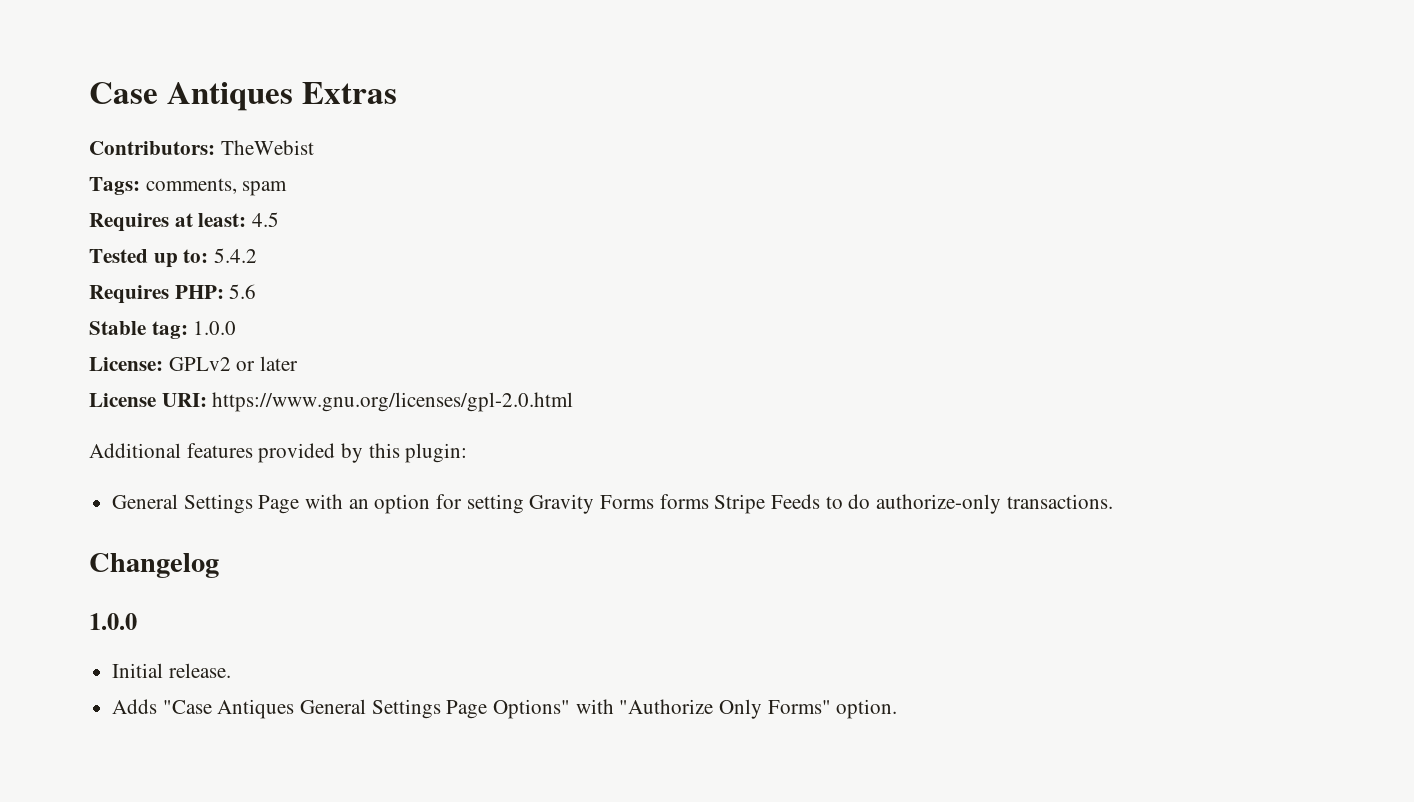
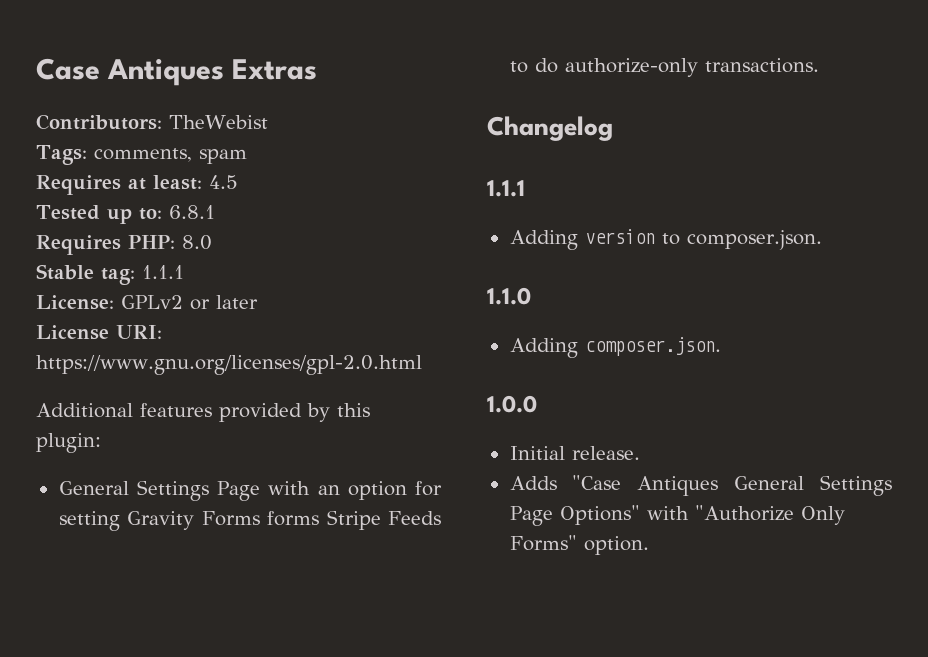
[214,248,258,263] 5.4.2 -> [168,205,215,219] 6.8.1
[229,284,257,299] 5.6 -> [182,235,212,250] 8.0
[193,321,237,335] 1.0.0 -> [142,265,184,279] 1.1.1
(219, 565) none -> [487,180,525,197] [509,229,822,250] [487,287,531,305] [509,337,721,358] // 1.1.1 // Adding version to composer.json. // 1.1.0 // Adding composer.json.

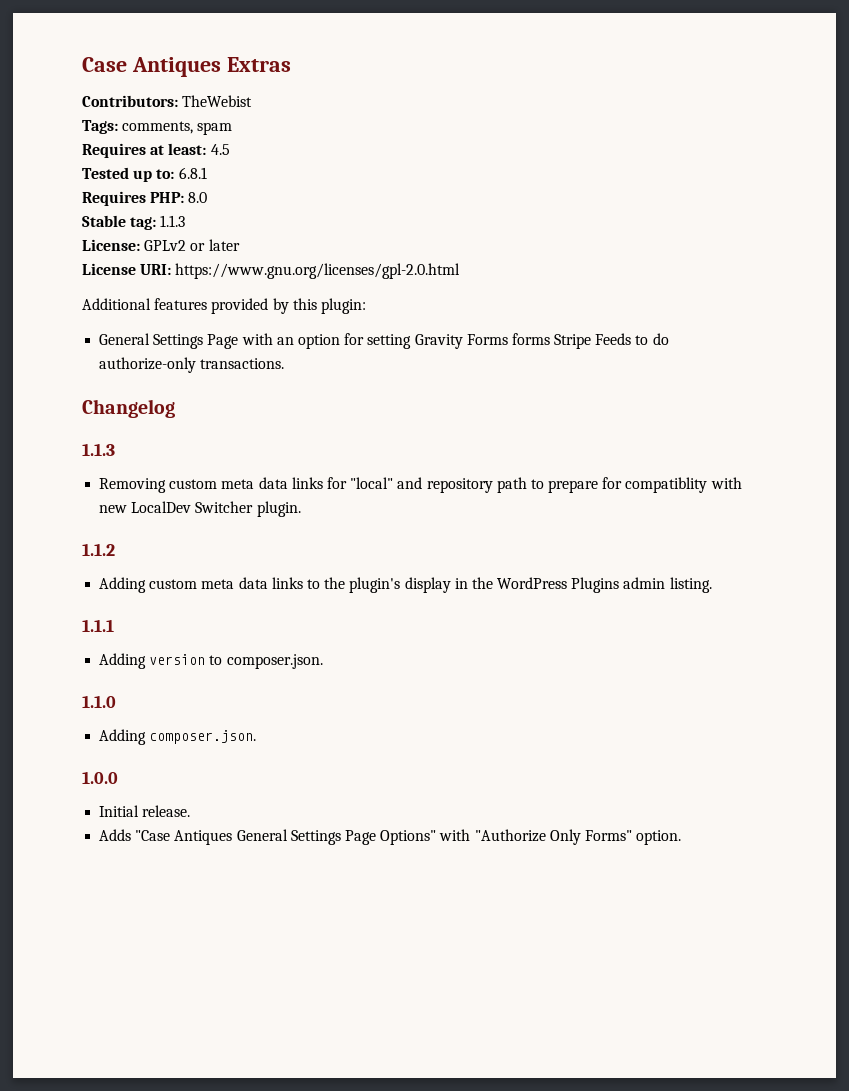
[142,265,184,279] 1.1.1 -> [160,215,186,227] 1.1.3
(613, 128) none -> [82,443,115,456] [99,477,742,493] [99,501,301,517] [82,543,115,556] [99,577,712,593] // 1.1.3 // Removing custom meta data links for "local" and repository path to prepare for compatiblity with new LocalDev Switcher plugin. // 1.1.2 // Adding custom meta data links to the plugin's display in the WordPress Plugins admin listing.

